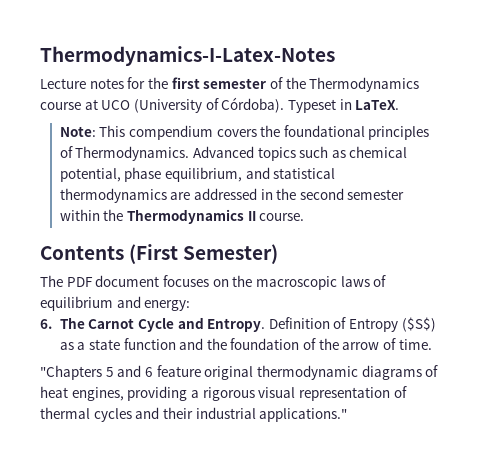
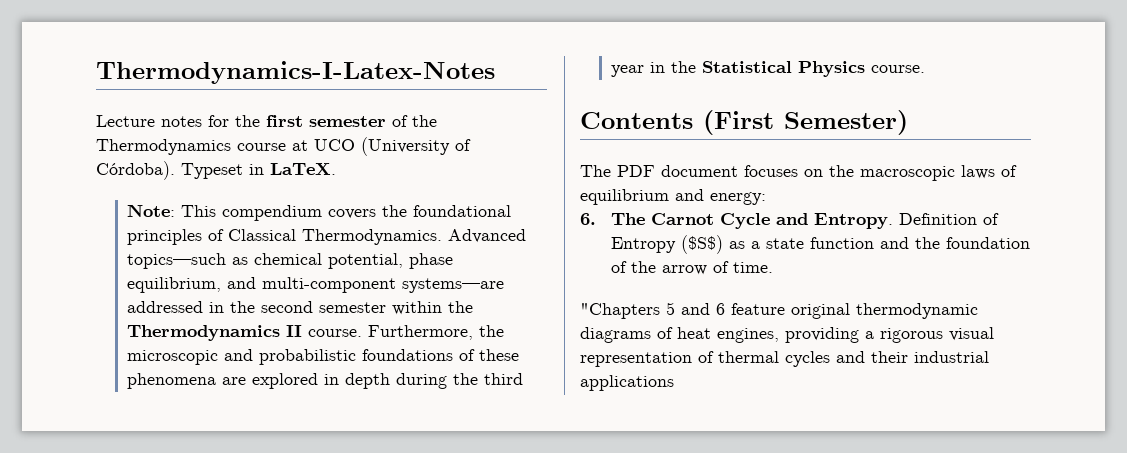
(73, 152) none -> [228,229,297,241] Classical
[257,146,329,161] topics such -> [127,253,227,269] topics—such
[273,168,336,179] [59,188,191,203] statistical thermodynamics are -> [262,277,505,293] multi-component systems—are
(305, 217) none -> [368,325,505,340] [127,349,520,365] [127,373,524,389] [611,61,926,77] Furthermore, the microscopic and probabilistic foundations of these phenomena are explored in depth during the third year in the Statistical Physics course.
[259,408,348,422] applications." -> [580,375,674,391] applications

